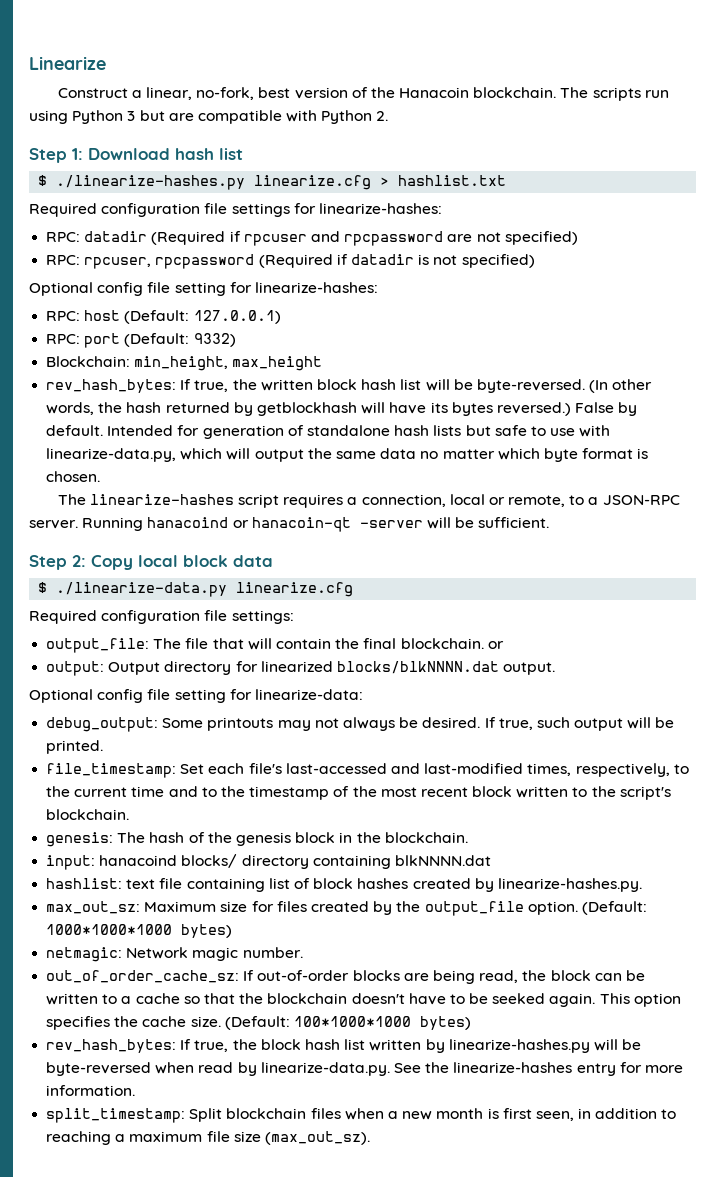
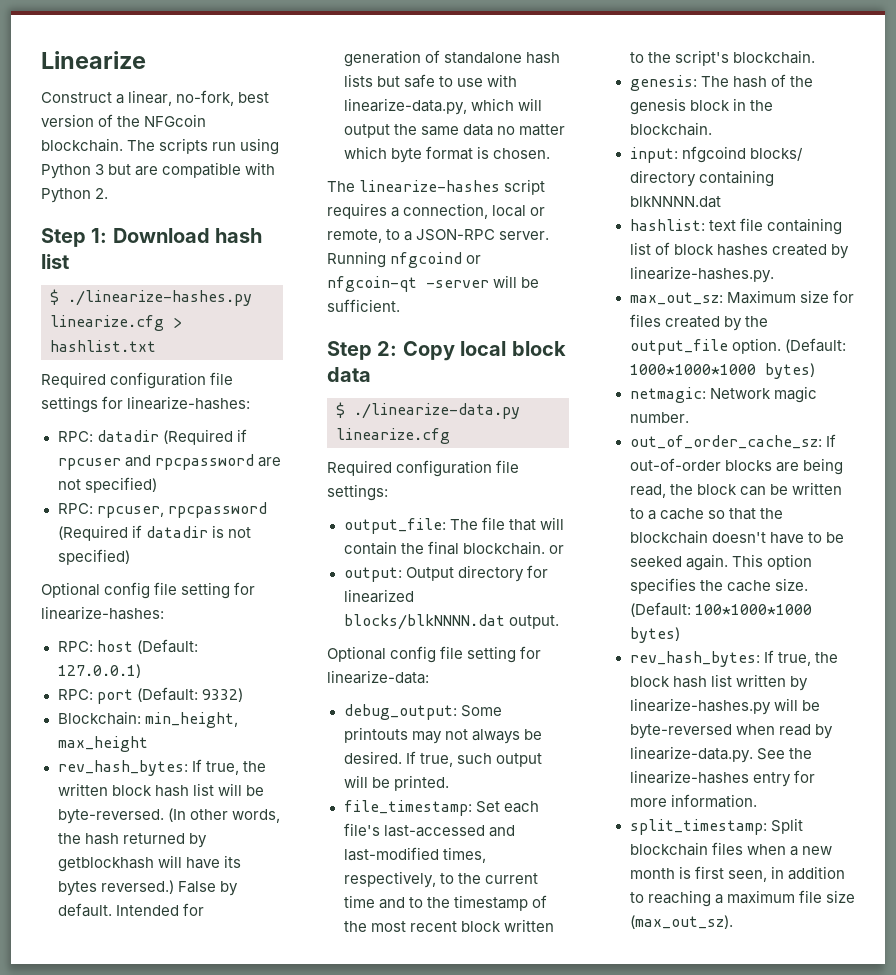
[399,87,470,98] Hanacoin -> [144,114,207,127] NFGcoin
[147,517,351,532] hanacoind or hanacoin-qt -> [390,252,482,268] [327,276,417,292] nfgcoind or nfgcoin-qt
[99,855,178,866] hanacoind -> [681,146,746,163] nfgcoind

